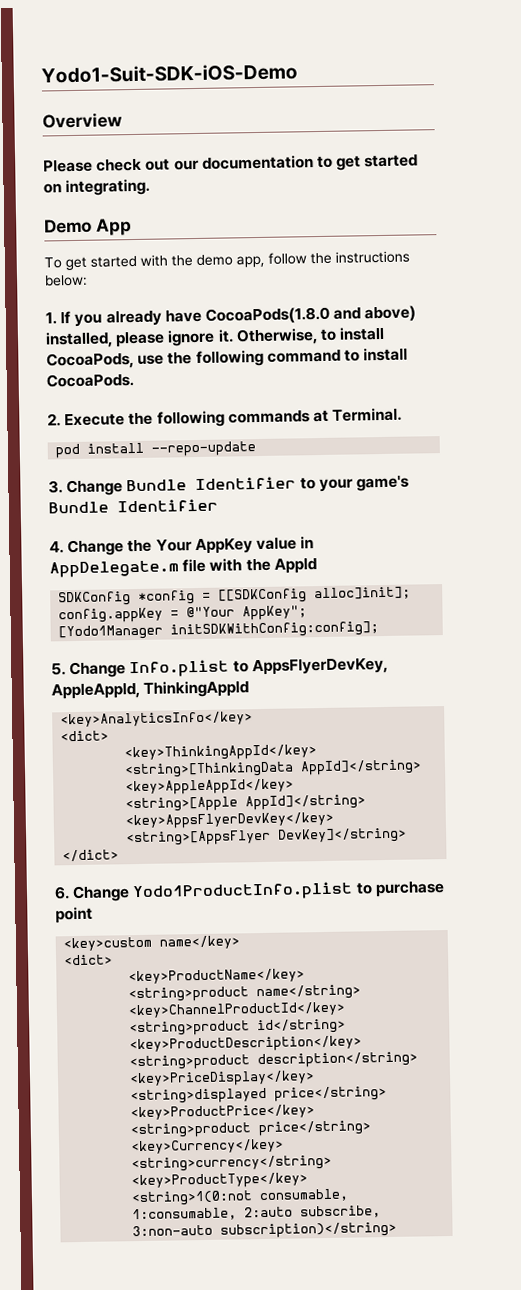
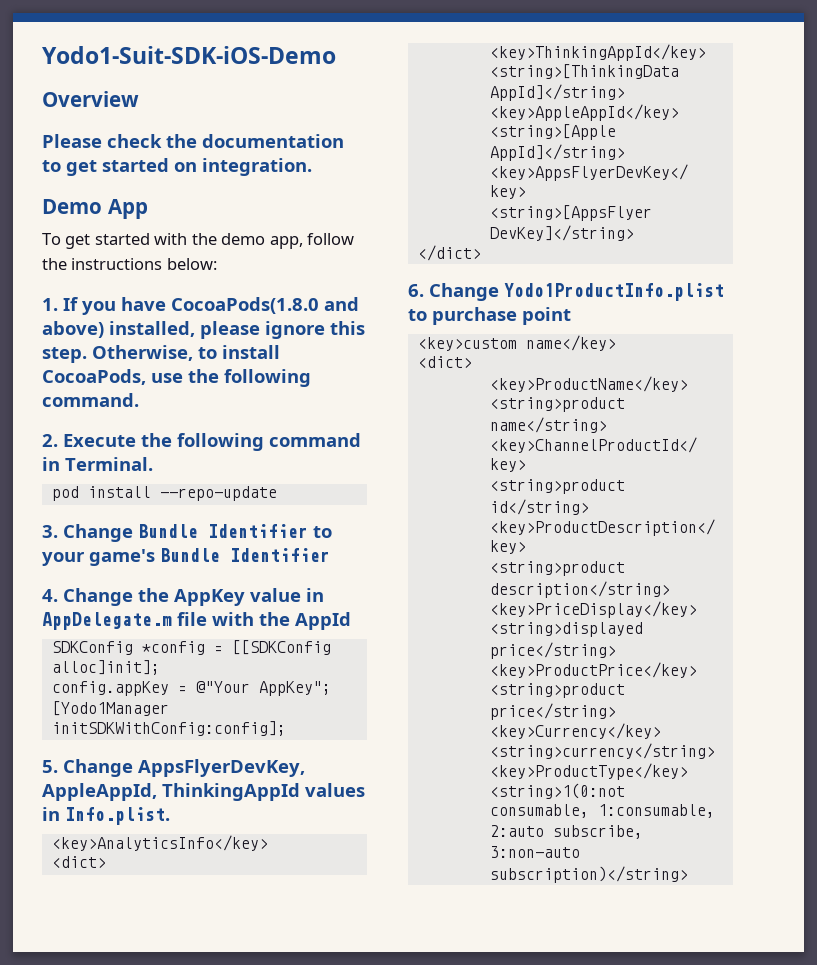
[145,158,199,171] out our -> [166,134,197,148] the
[65,178,151,197] integrating. -> [202,158,312,176] integration.
[105,310,162,327] already -> (116, 308) none
[217,329,234,343] it. -> [330,321,365,335] [42,347,87,363] this step.
[266,347,409,363] [46,373,134,388] command to install CocoaPods. -> [42,393,139,407] command.
[227,409,329,424] commands at -> [269,433,361,447] [42,457,60,471] command in
[155,539,192,552] Your -> (169, 595) none
[129,659,249,678] Info.plist to -> (133, 768) none
(250, 689) none -> [305,783,365,797] [42,807,170,825] values in Info.plist.

